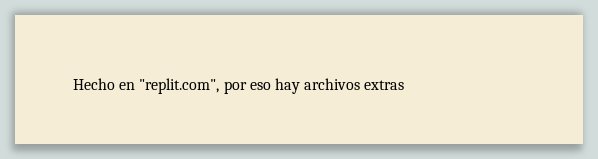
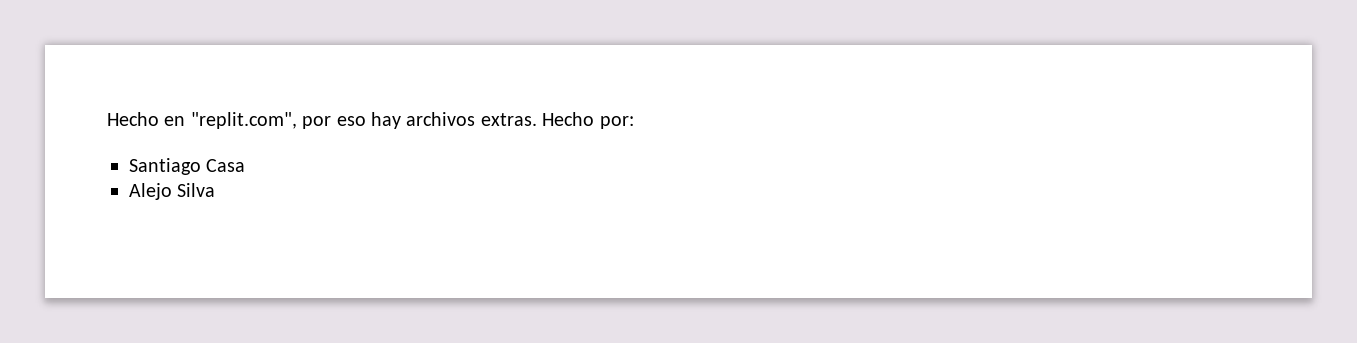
[364,80,405,90] extras -> [480,112,634,129] [129,158,246,175] [129,183,216,200] extras. Hecho por: // Santiago Casa // Alejo Silva

